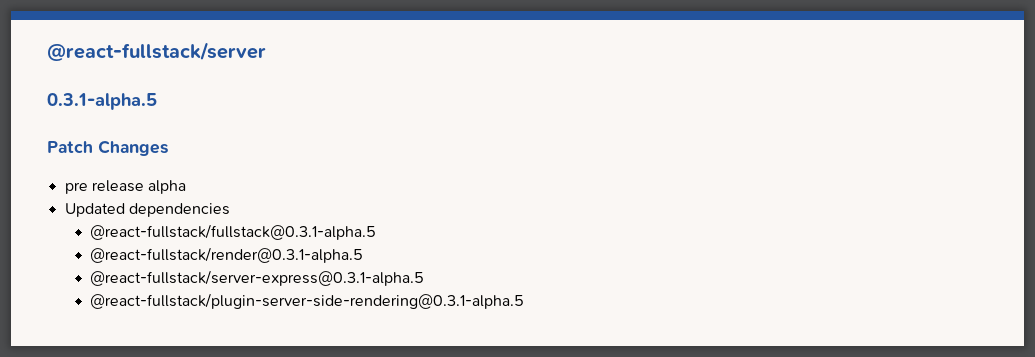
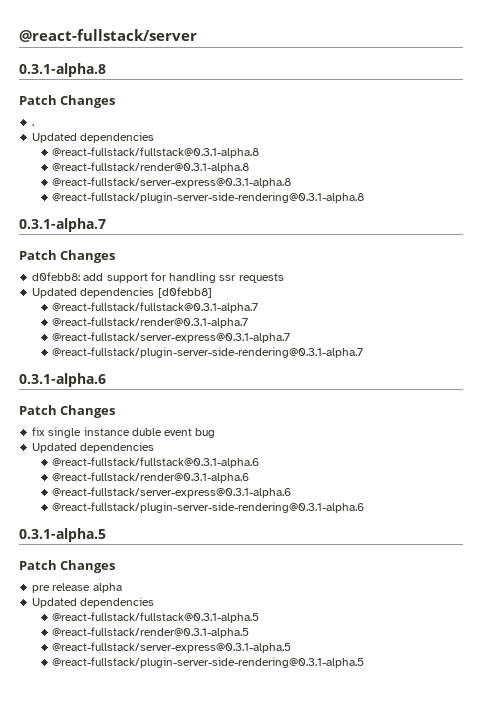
(266, 51) none -> [19,63,106,77] [19,95,116,108] [32,124,35,126] [32,132,155,143] [52,147,260,158] [52,162,250,173] [52,177,292,188] [52,192,365,203] [19,218,106,232] [19,250,116,263] [32,272,284,283] [32,287,212,298] [52,302,259,313] [52,317,249,328] [52,332,291,343] [52,347,364,358] [19,373,106,387] [19,405,116,418] [32,427,216,438] [32,442,155,453] [52,457,260,468] [52,472,250,483] [52,487,292,498] [52,502,365,513] // 0.3.1-alpha.8 // Patch Changes // . // Updated dependencies // @react-fullstack/fullstack@0.3.1-alpha.8 // @react-fullstack/render@0.3.1-alpha.8 // @react-fullstack/server-express@0.3.1-alpha.8 // @react-fullstack/plugin-server-side-rendering@0.3.1-alpha.8 // 0.3.1-alpha.7 // Patch Changes // d0febb8: add support for handling ssr requests // Updated dependencies [d0febb8] // @react-fullstack/fullstack@0.3.1-alpha.7 // @react-fullstack/render@0.3.1-alpha.7 // @react-fullstack/server-express@0.3.1-alpha.7 // @react-fullstack/plugin-server-side-rendering@0.3.1-alpha.7 // 0.3.1-alpha.6 // Patch Changes // fix single instance duble event bug // Updated dependencies // @react-fullstack/fullstack@0.3.1-alpha.6 // @react-fullstack/render@0.3.1-alpha.6 // @react-fullstack/server-express@0.3.1-alpha.6 // @react-fullstack/plugin-server-side-rendering@0.3.1-alpha.6

